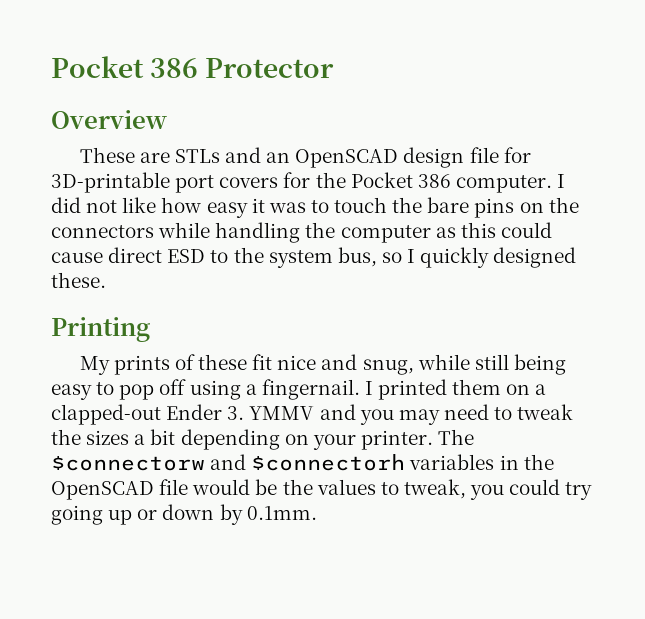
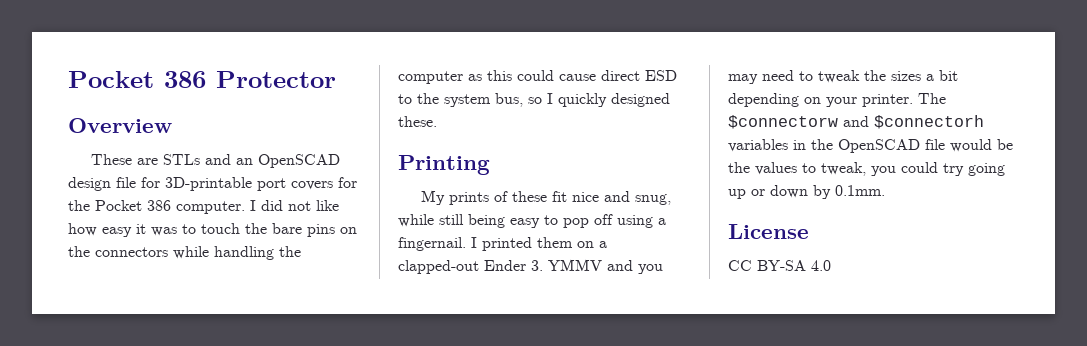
(317, 513) none -> [728,224,809,239] [728,260,831,271] // License // CC BY-SA 4.0

